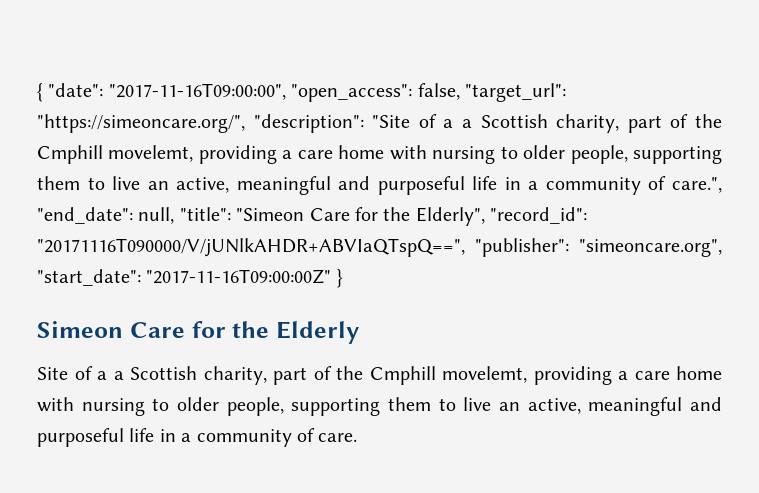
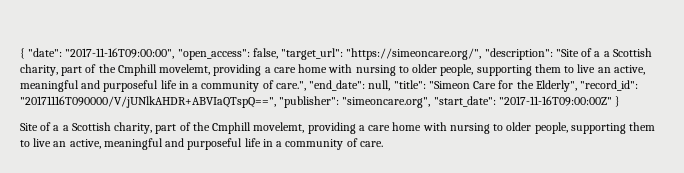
[37,321,359,344] // Simeon Care for the Elderly -> (621, 101) none

